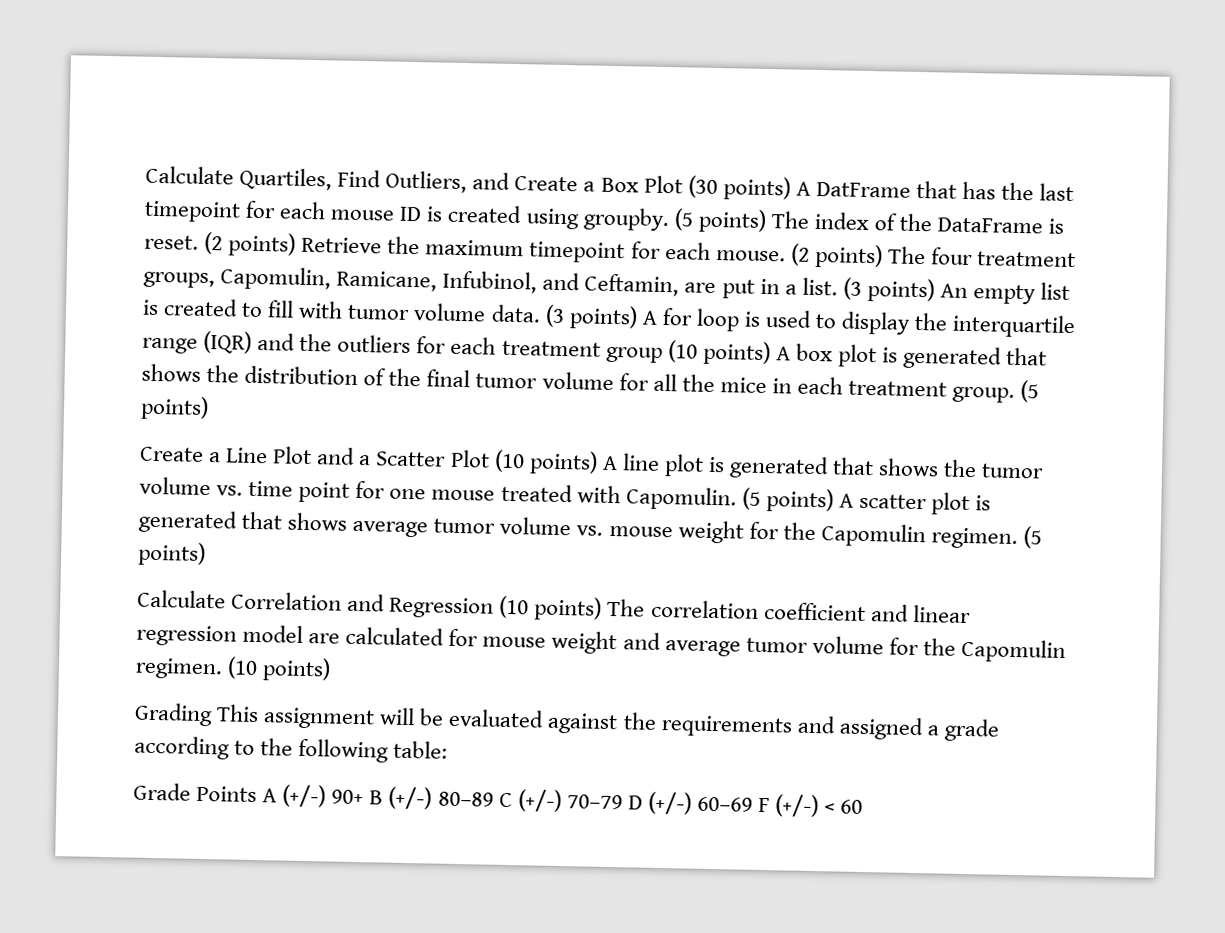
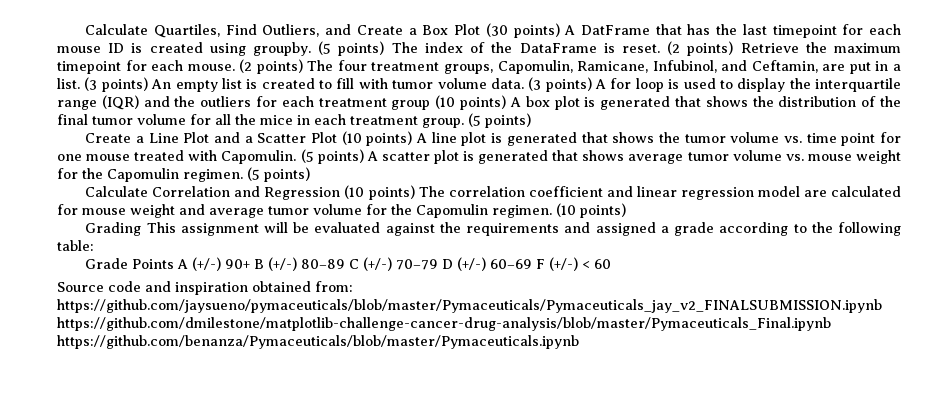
(864, 807) none -> [57,281,353,295] [57,299,882,313] [57,317,831,331] [57,335,579,349] // Source code and inspiration obtained from: https://github.com/jaysueno/pymaceuticals/blob/master/Pymaceuticals/Pymaceuticals_jay_v2_FINALSUBMISSION.ipynb https://github.com/dmilestone/matplotlib-challenge-cancer-drug-analysis/blob/master/Pymaceuticals_Final.ipynb https://github.com/benanza/Pymaceuticals/blob/master/Pymaceuticals.ipynb

